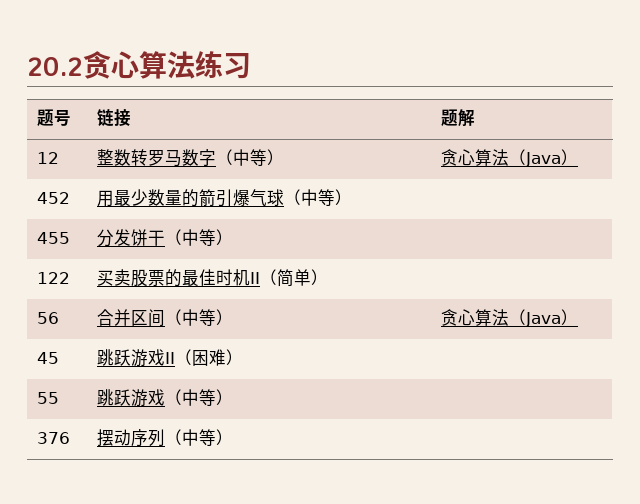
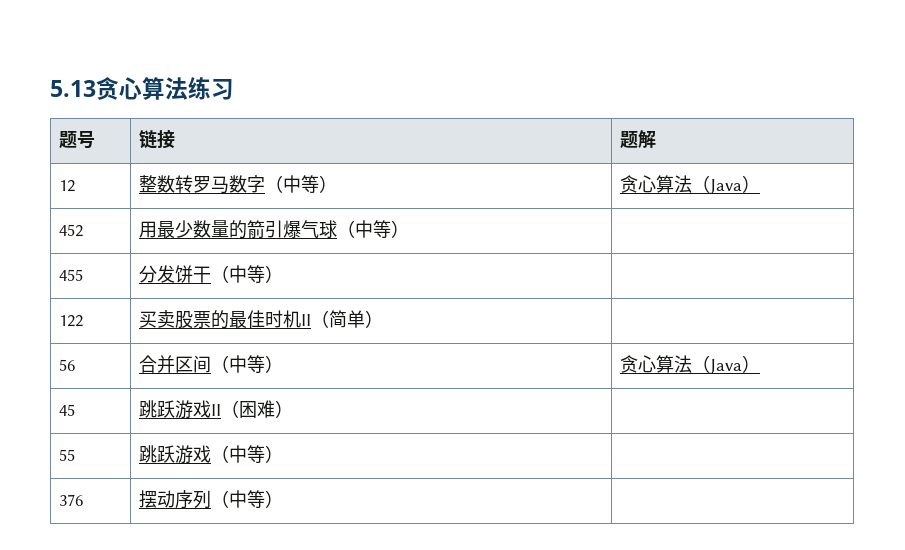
[27,57,83,76] 20.2 -> [50,80,96,97] 5.13

